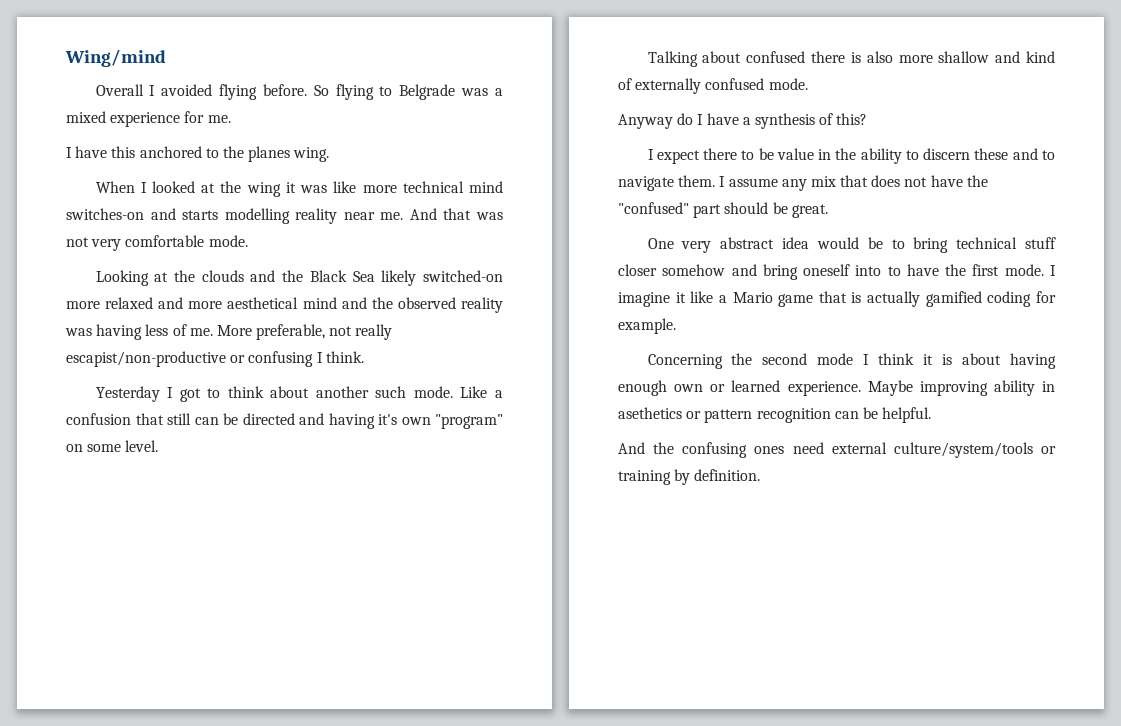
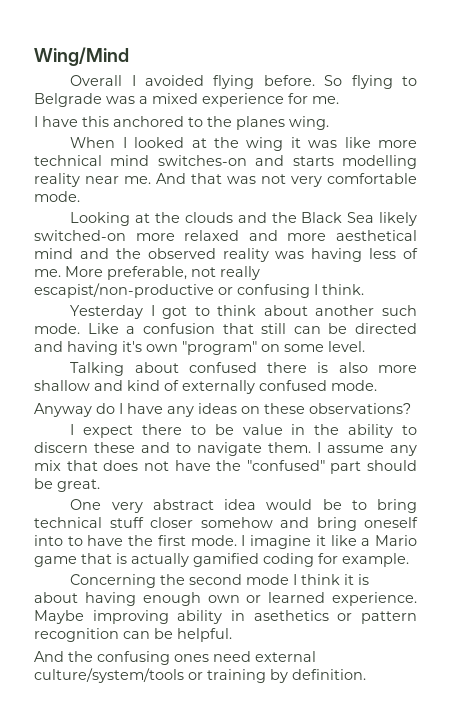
[65,49,166,67] Wing/mind -> [34,47,129,66] Wing/Mind
[742,113,868,129] a synthesis of this? -> [167,403,411,417] any ideas on these observations?

